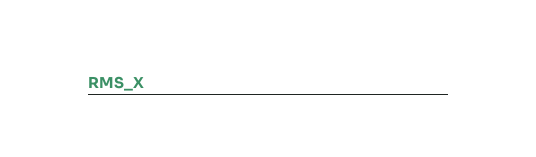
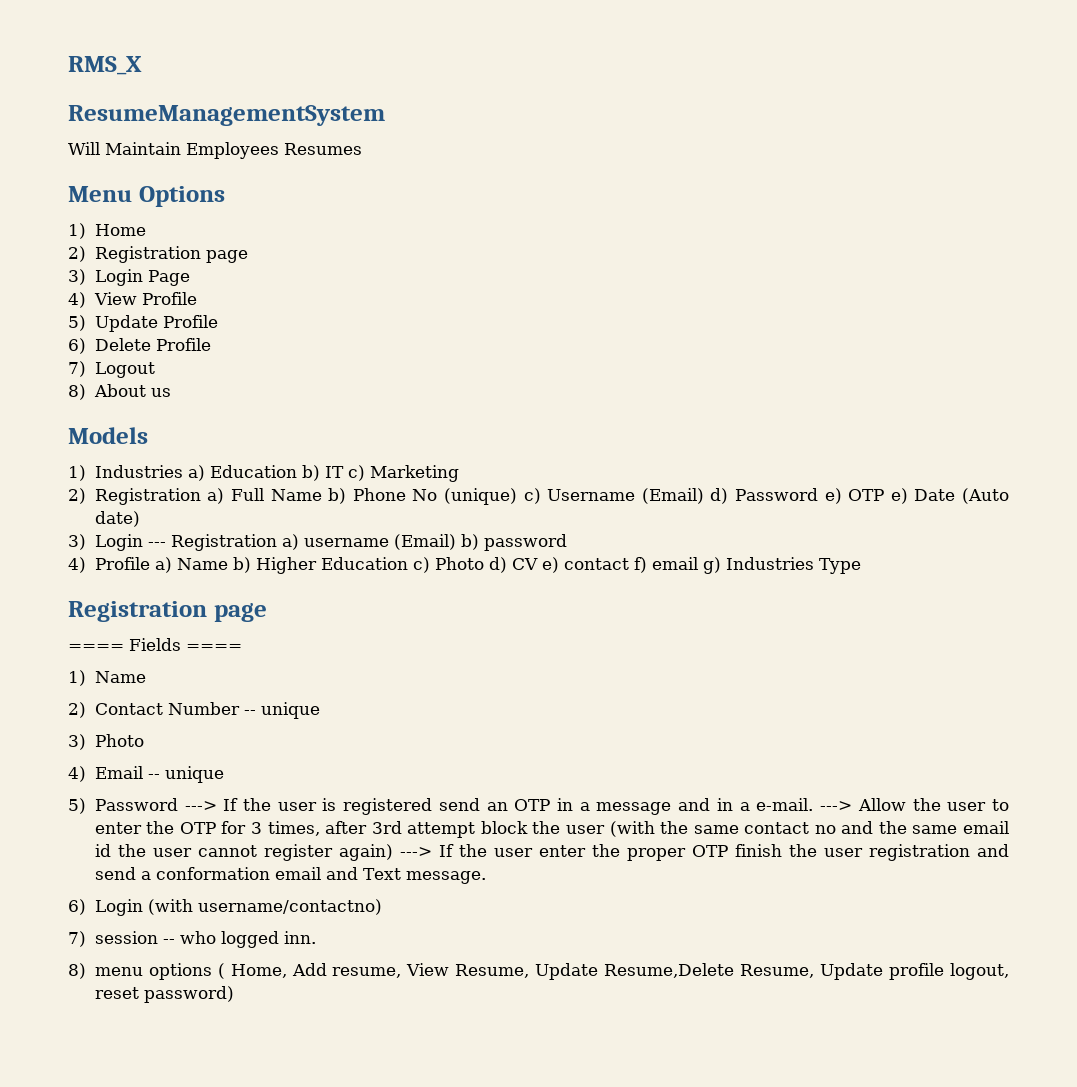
(144, 83) none -> [68,105,385,126] [68,142,362,159] [68,186,225,207] [68,223,146,239] [68,246,248,263] [68,269,190,286] [68,292,197,308] [68,315,218,332] [68,338,211,354] [68,361,155,378] [68,384,171,400] [68,427,148,444] [68,465,459,482] [68,488,1010,505] [94,511,140,527] [68,534,567,551] [68,557,861,574] [68,601,267,622] [68,638,242,651] [68,670,146,686] [68,702,320,719] [68,734,144,750] [68,766,224,783] [68,798,1009,815] [94,821,1009,838] [94,844,1009,861] [94,867,486,884] [68,899,382,916] [68,931,316,948] [68,963,1009,980] [94,986,234,1003] // ResumeManagementSystem // Will Maintain Employees Resumes // Menu Options // 1) Home // 2) Registration page // 3) Login Page // 4) View Profile // 5) Update Profile // 6) Delete Profile // 7) Logout // 8) About us // Models // 1) Industries a) Education b) IT c) Marketing // 2) Registration a) Full Name b) Phone No (unique) c) Username (Email) d) Password e) OTP e) Date (Auto date) // 3) Login --- Registration a) username (Email) b) password // 4) Profile a) Name b) Higher Education c) Photo d) CV e) contact f) email g) Industries Type // Registration page // ==== Fields ==== // 1) Name // 2) Contact Number -- unique // 3) Photo // 4) Email -- unique // 5) Password ---> If the user is registered send an OTP in a message and in a e-mail. ---> Allow the user to enter the OTP for 3 times, after 3rd attempt block the user (with the same contact no and the same email id the user cannot register again) ---> If the user enter the proper OTP finish the user registration and send a conformation email and Text message. // 6) Login (with username/contactno) // 7) session -- who logged inn. // 8) menu options ( Home, Add resume, View Resume, Update Resume,Delete Resume, Update profile logout, reset password)

